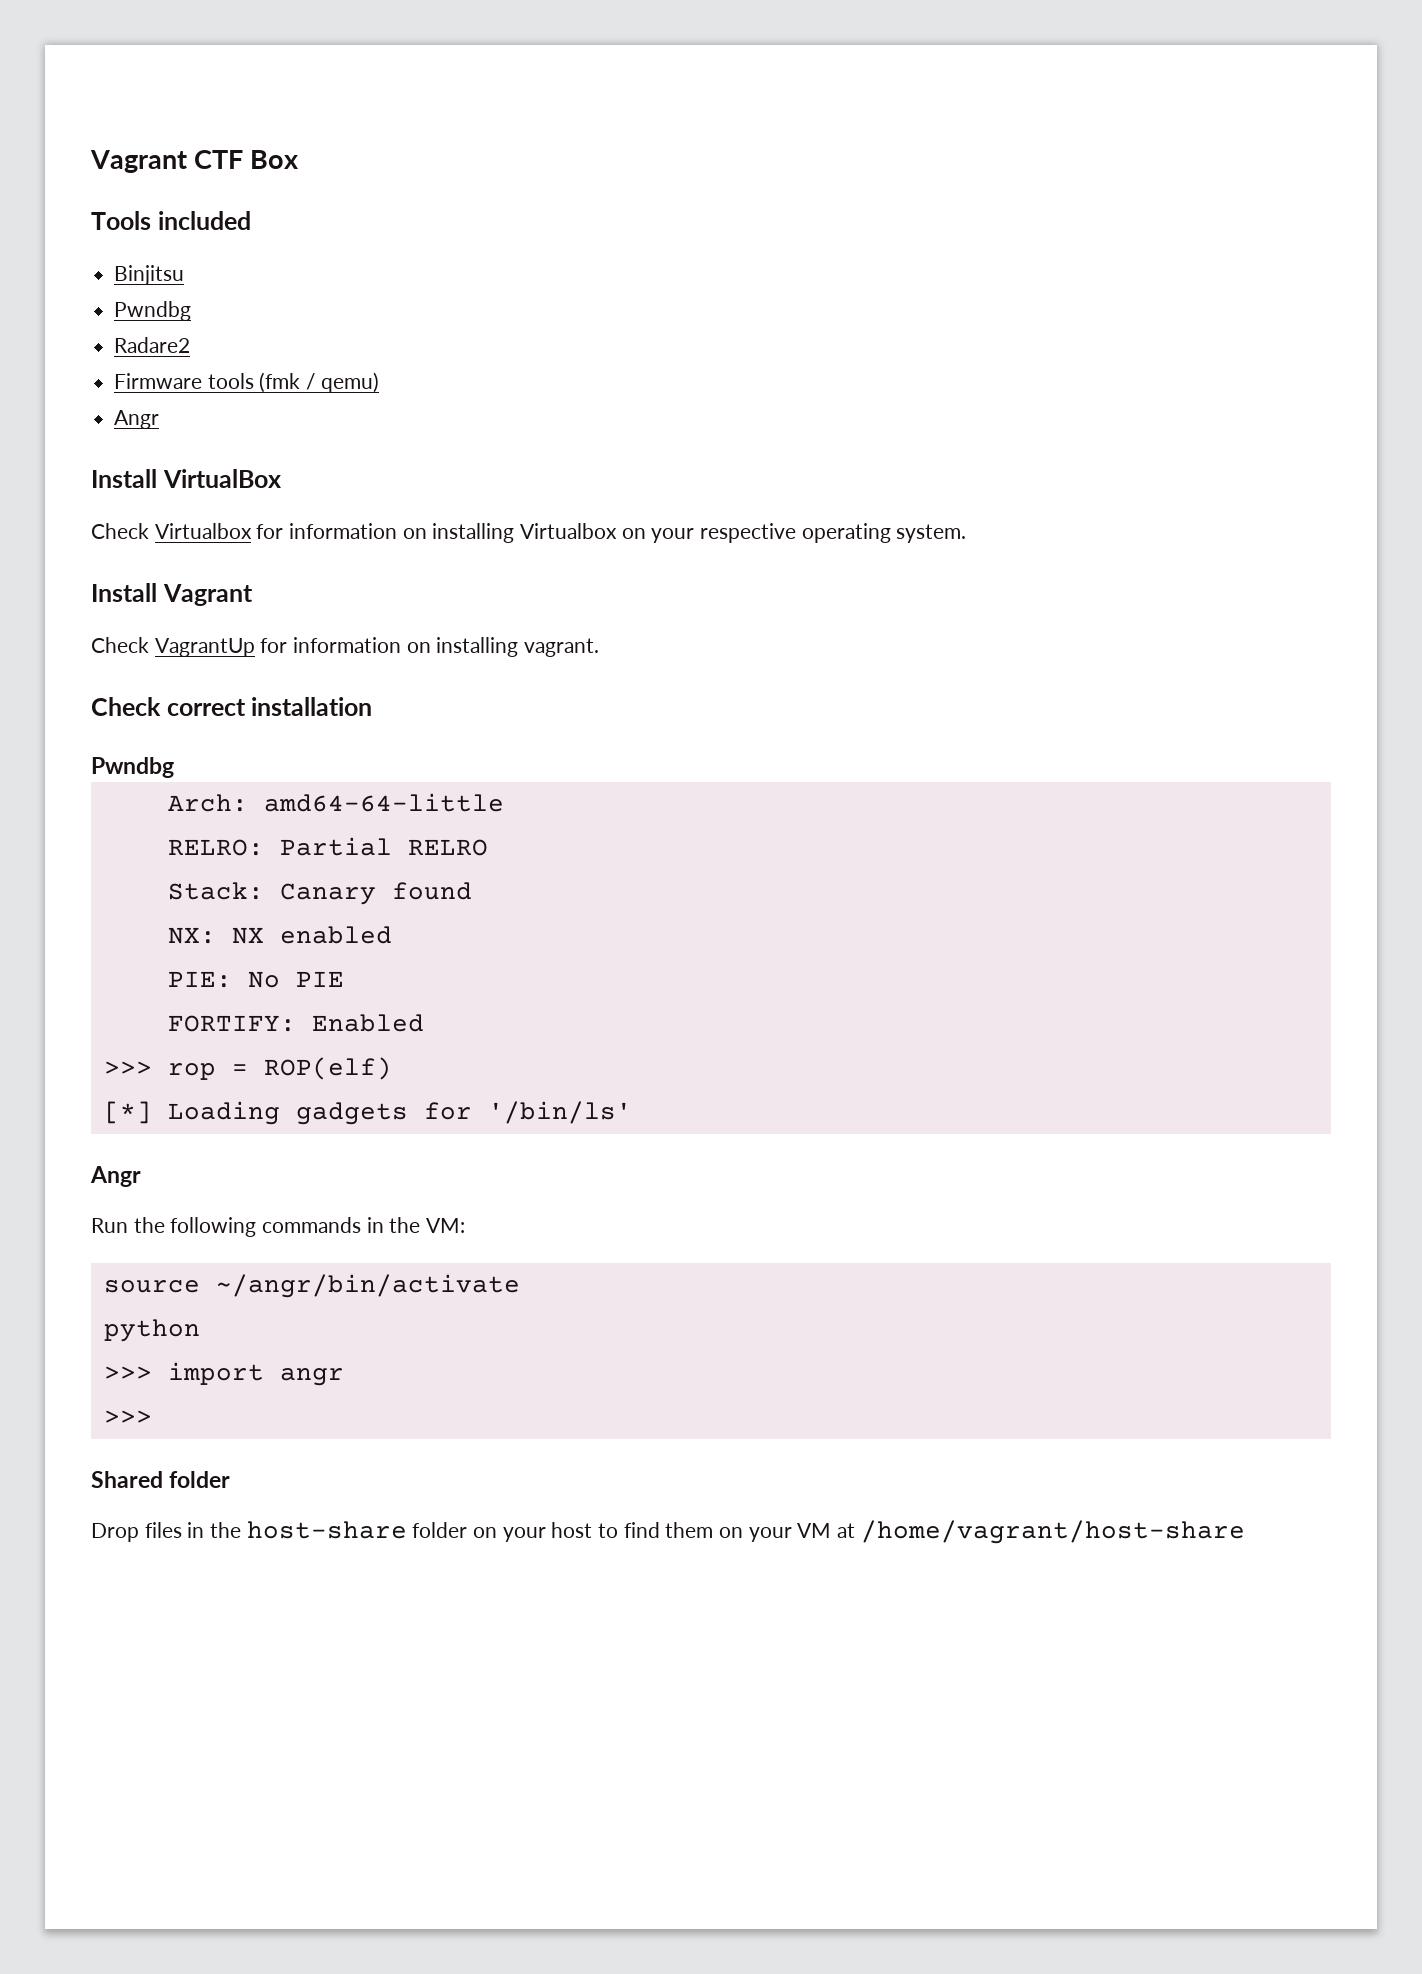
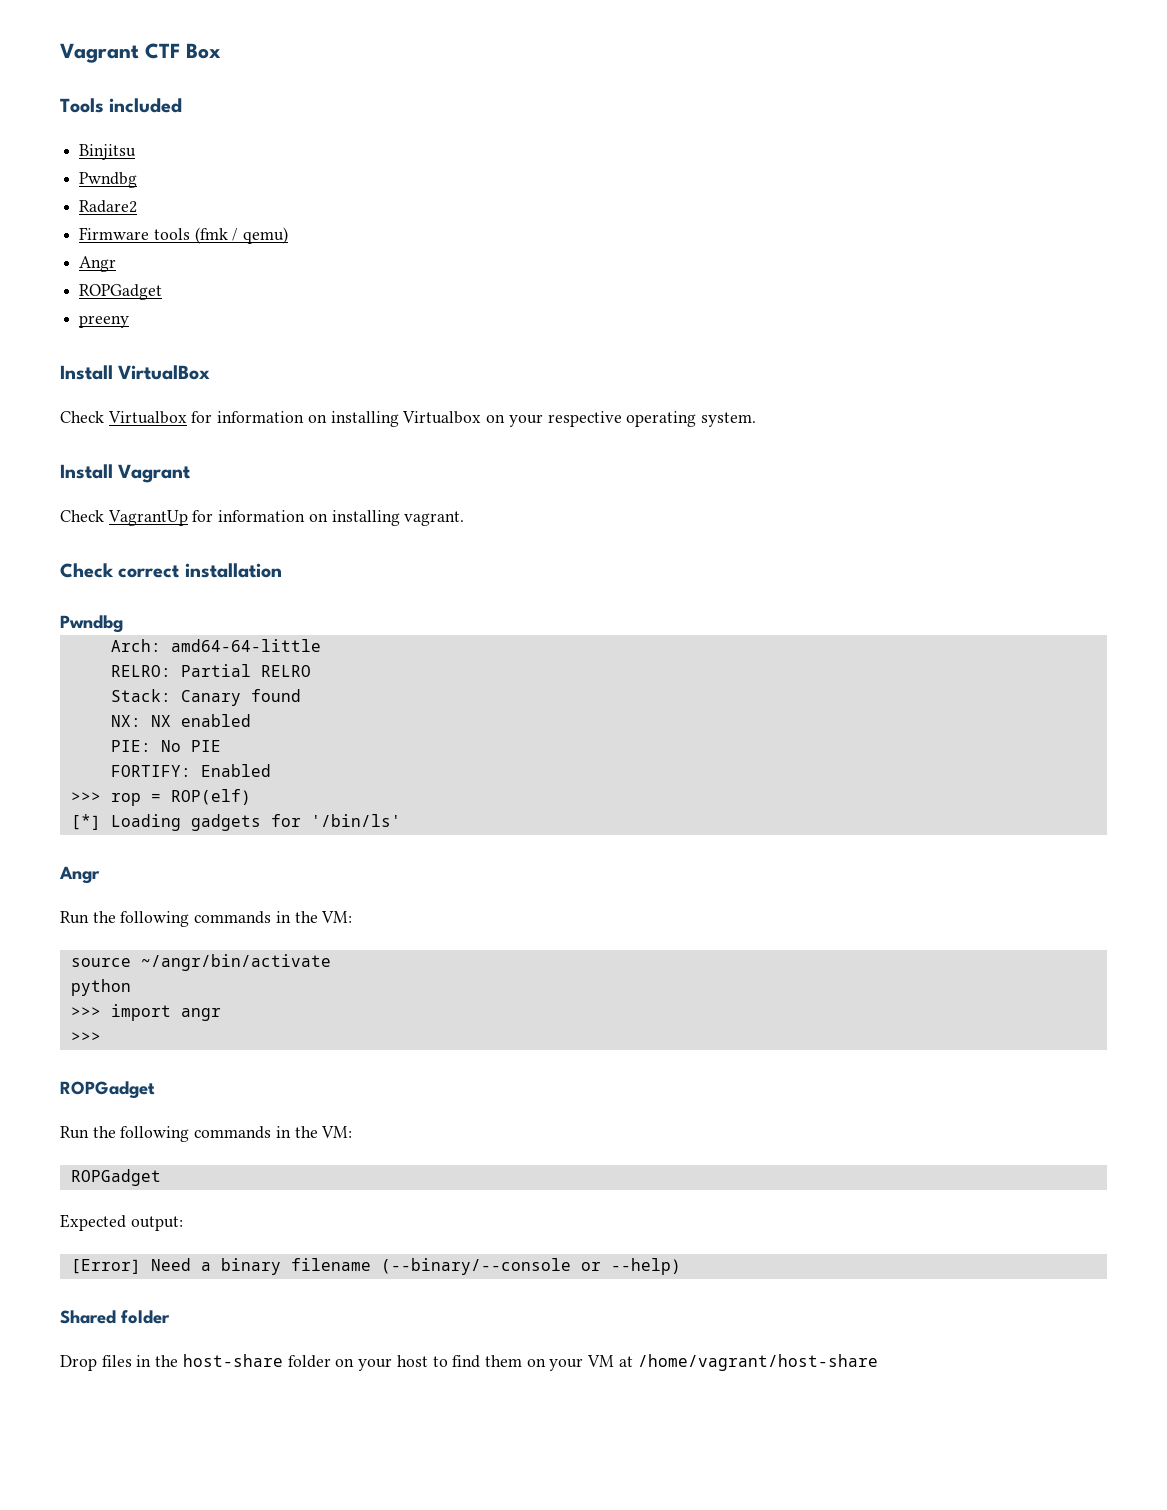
(160, 419) none -> [79,284,163,300] [79,315,130,328] // ROPGadget // preeny
(152, 1417) none -> [60,1081,155,1099] [60,1126,353,1142] [70,1169,161,1186] [60,1214,183,1231] [70,1258,681,1275] // ROPGadget // Run the following commands in the VM: // ROPGadget // Expected output: // [Error] Need a binary filename (--binary/--console or --help)

